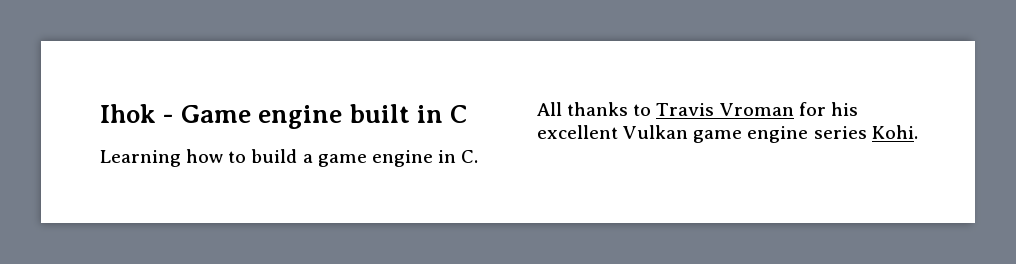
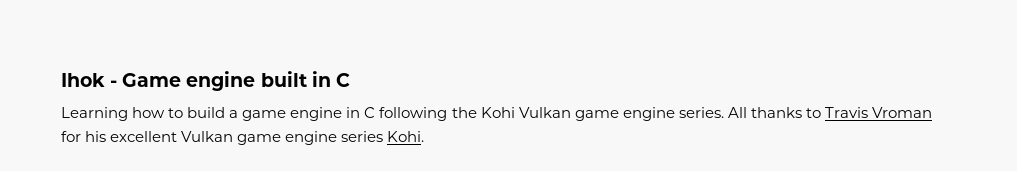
[461,150,479,163] C. -> [364,107,724,121] C following the Kohi Vulkan game engine series.

